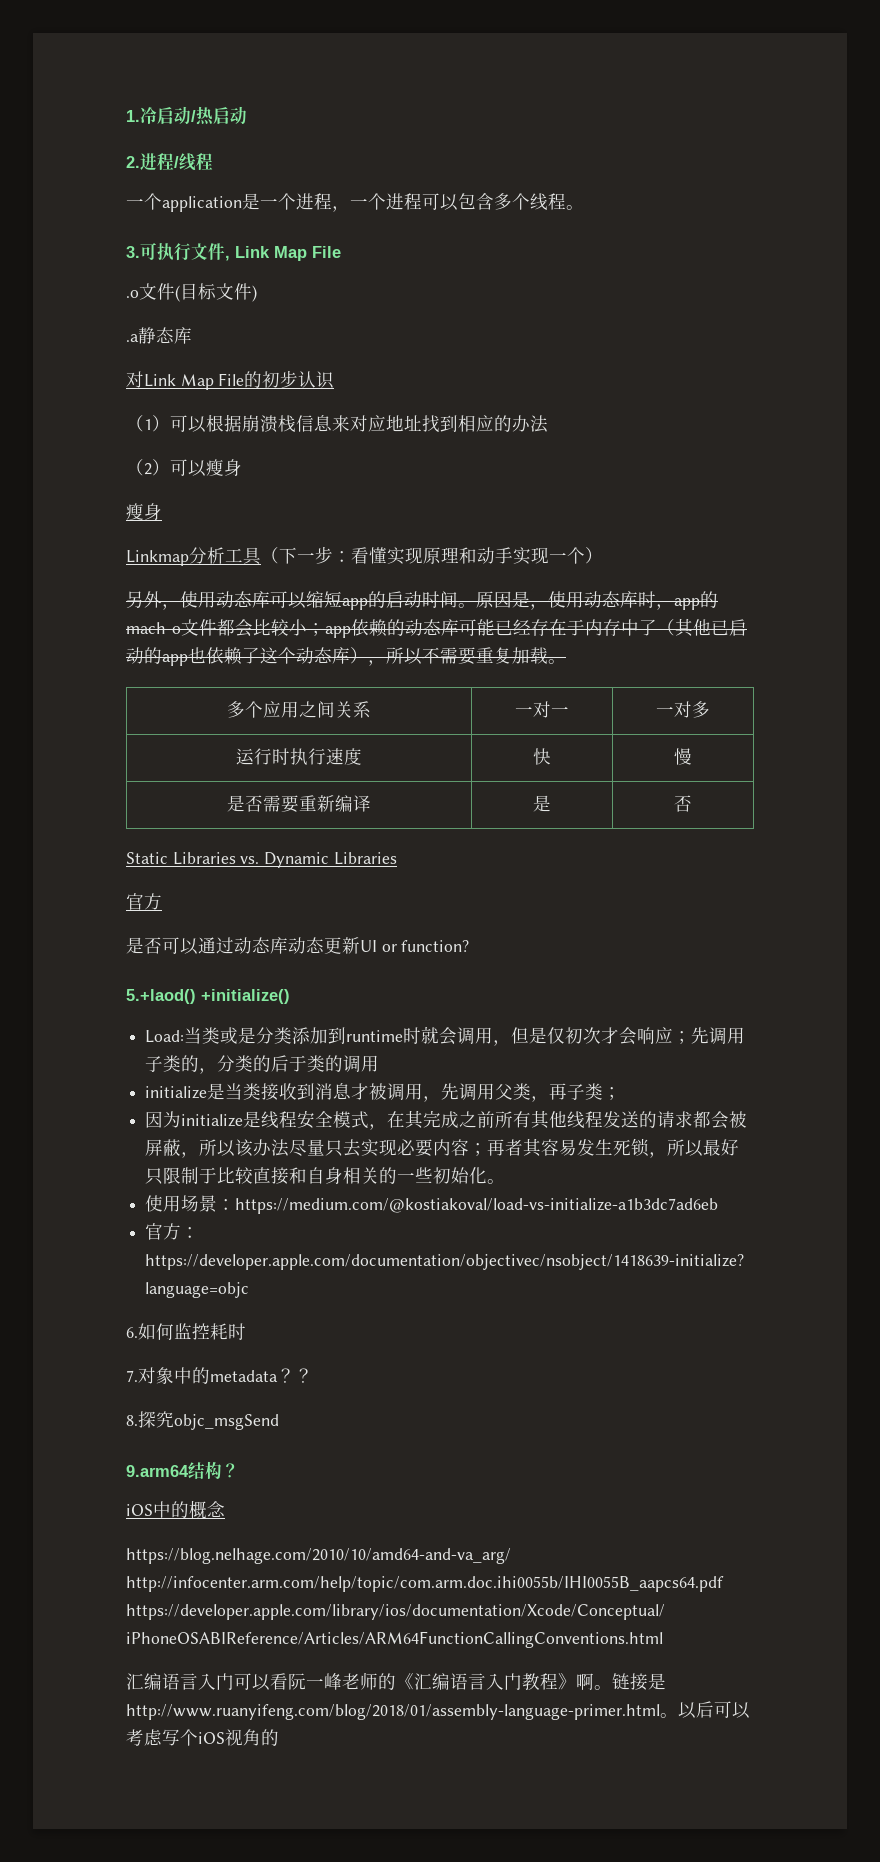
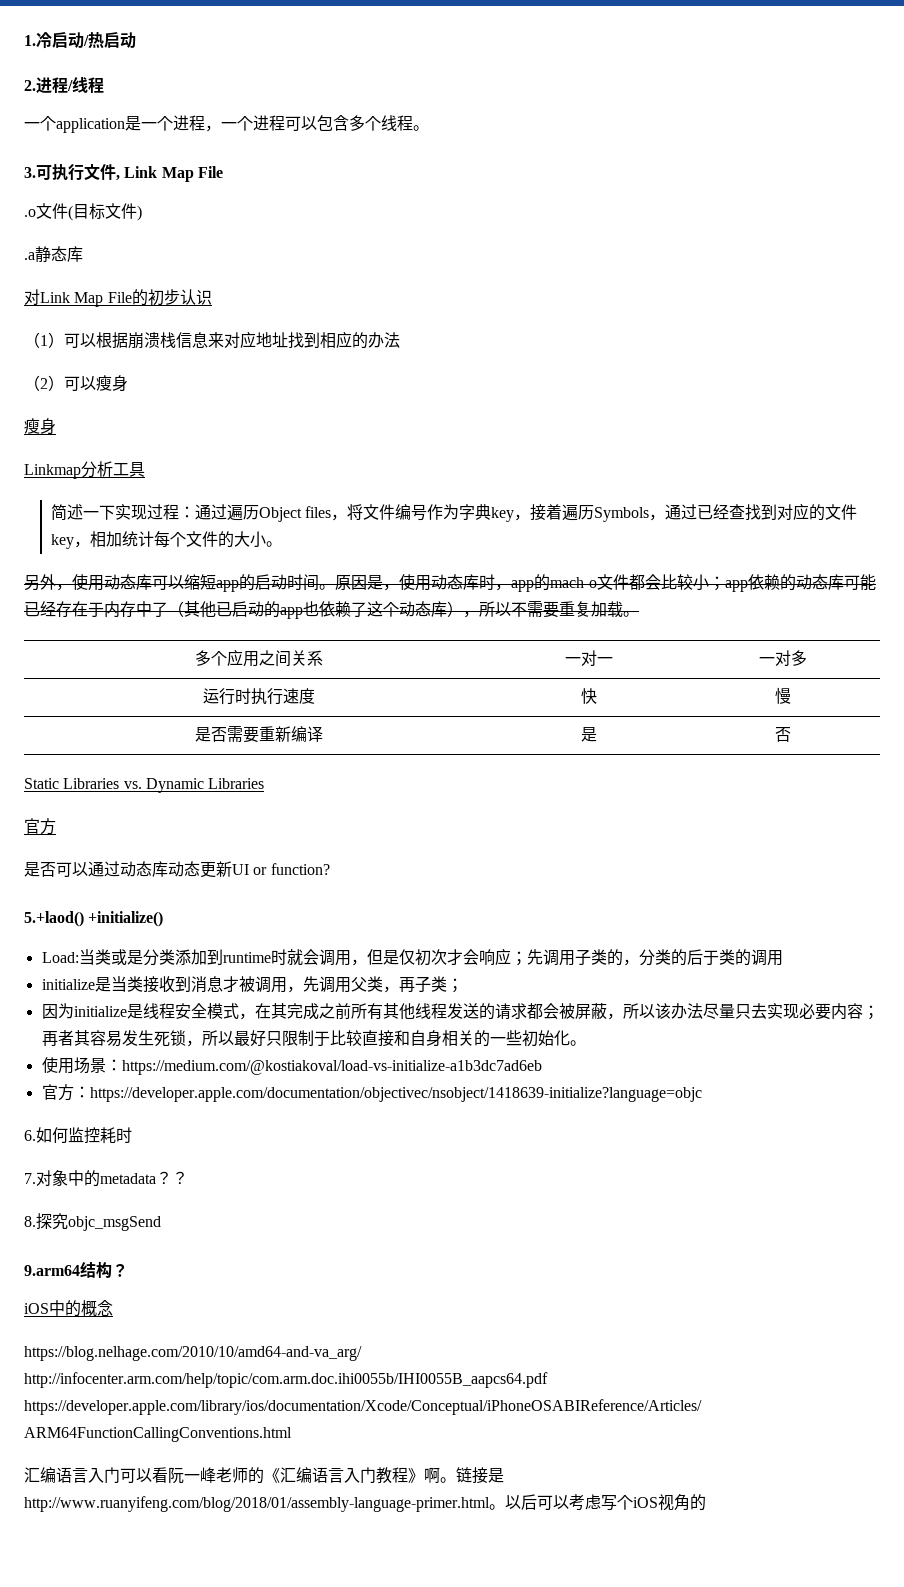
[261,546,603,565] （下一步：看懂实现原理和动手实现一个） -> [50,503,858,522] [50,531,282,549] // 简述一下实现过程：通过遍历Object files，将文件编号作为字典key，接着遍历Symbols，通过已经查找到对应的文件key，相加统计每个文件的大小。

